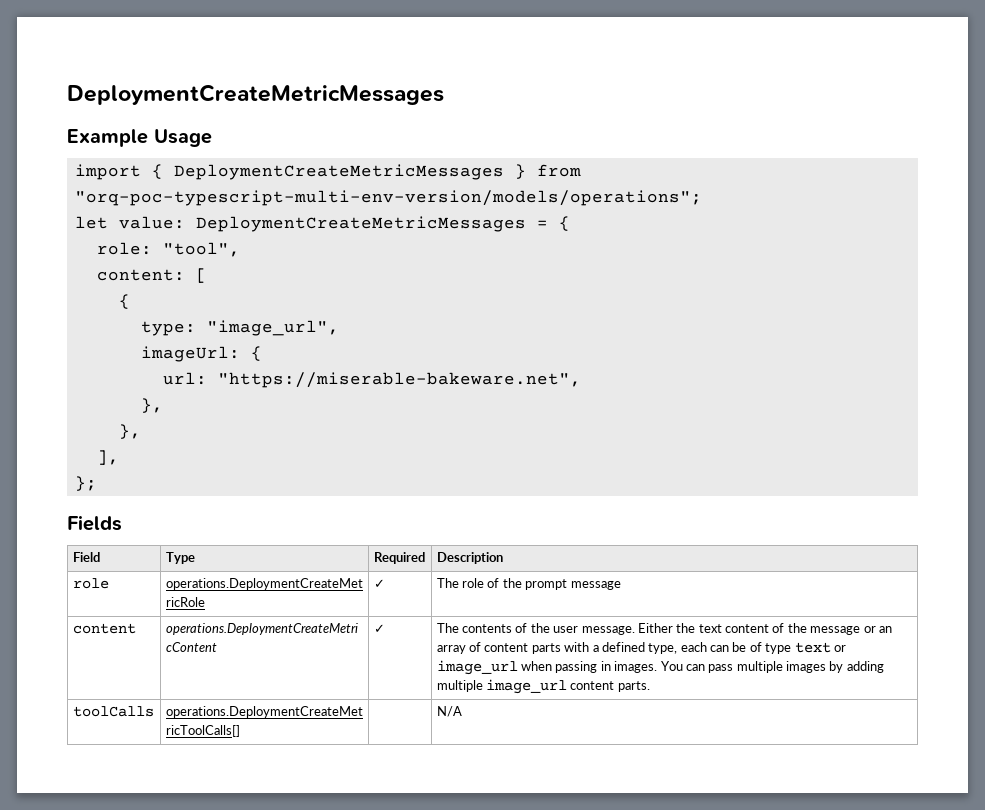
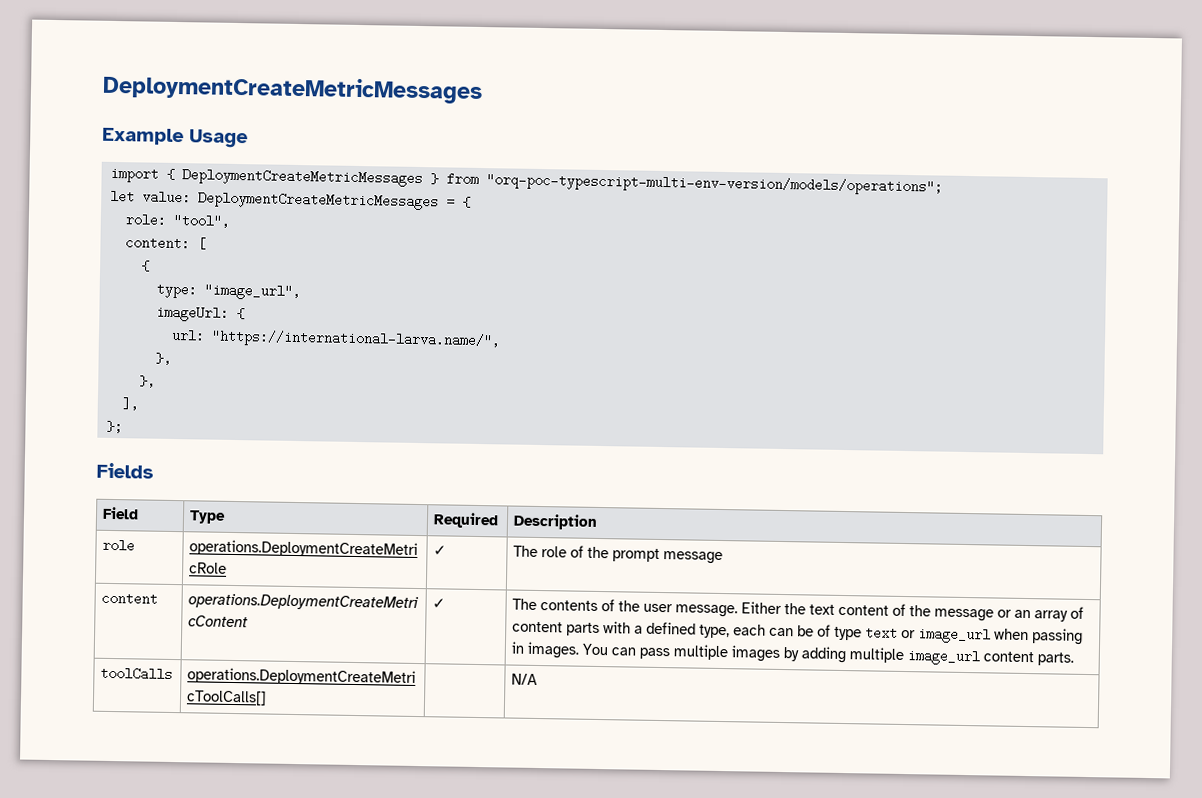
[218,372,582,388] "https://miserable-bakeware.net", -> [210,329,501,350] "https://international-larva.name/",

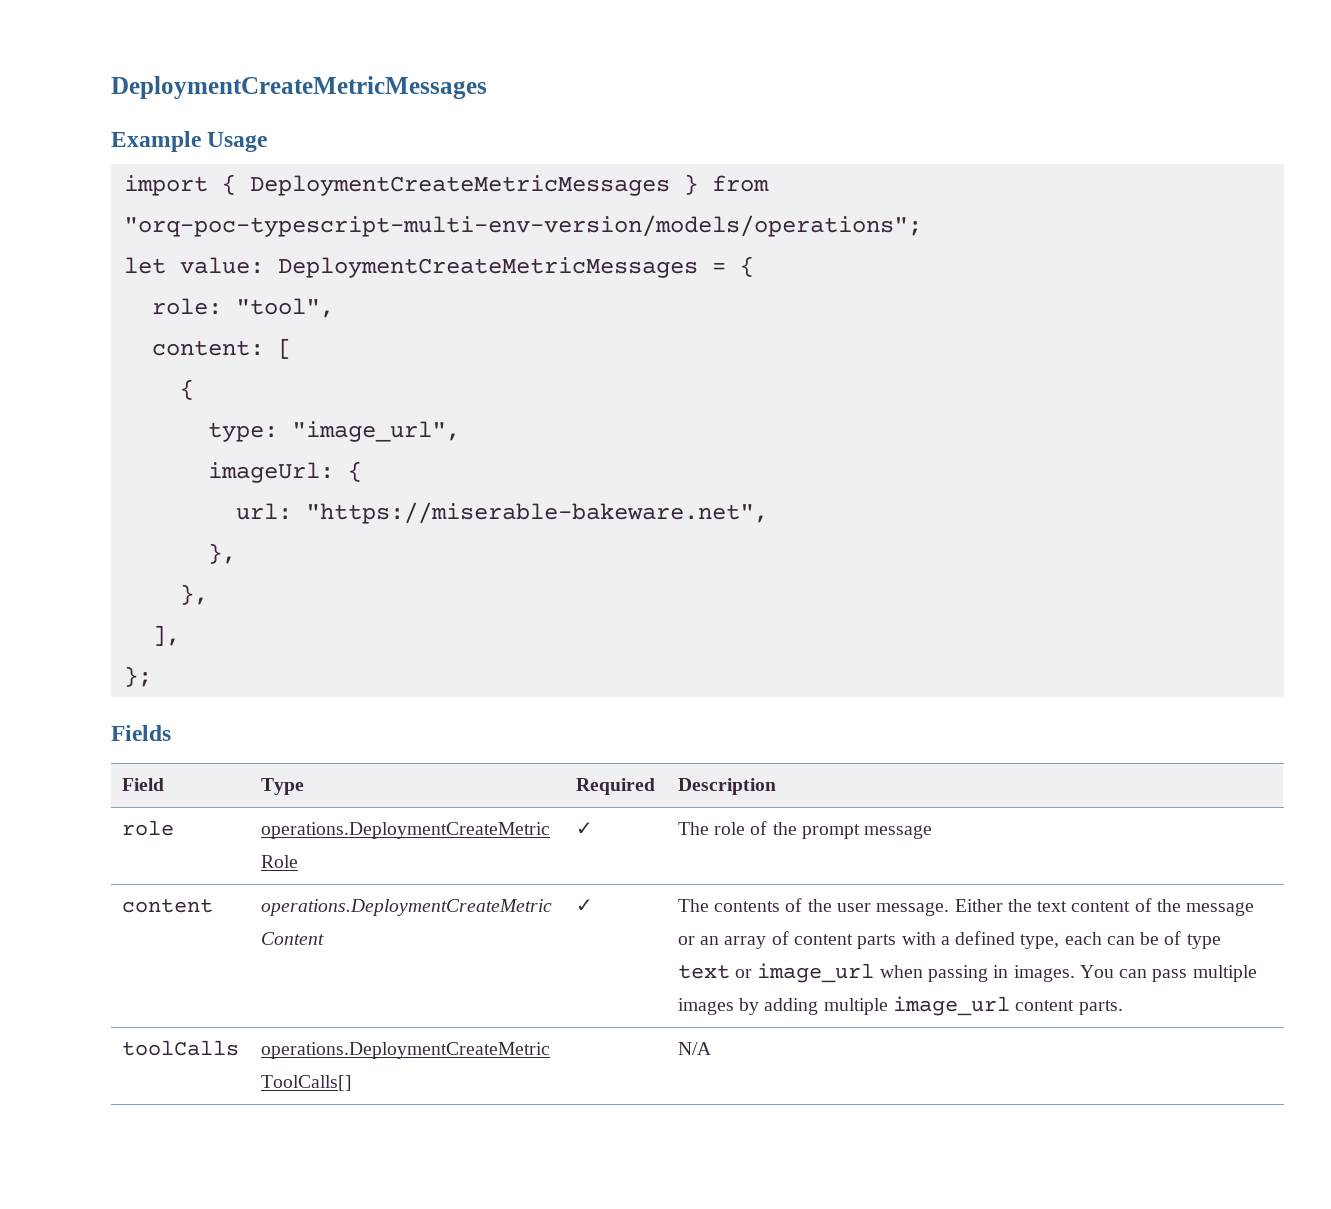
[210,329,501,350] "https://international-larva.name/", -> [305,502,768,524] "https://miserable-bakeware.net",

